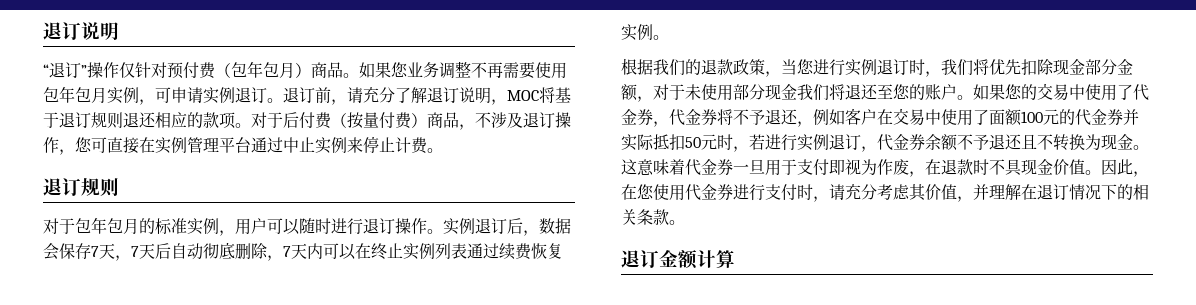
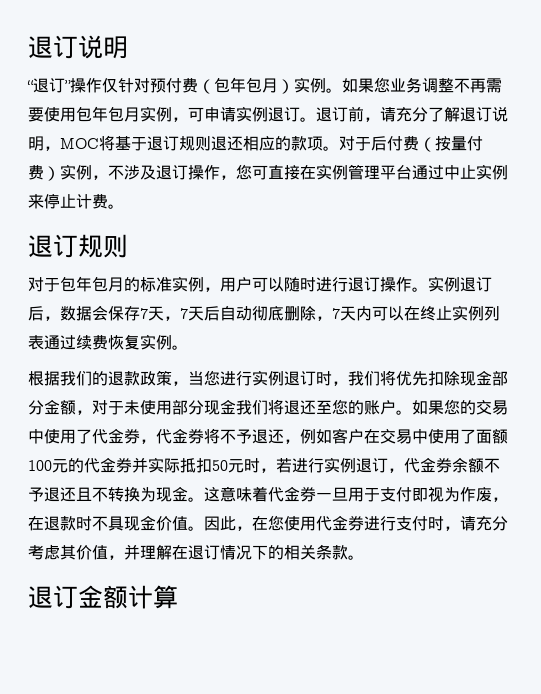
[311,62,343,79] 商品 -> [294,77,326,93] 实例
[427,112,459,129] 商品 -> [60,164,92,180] 实例

